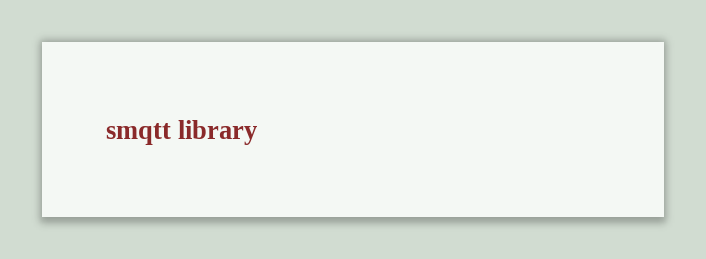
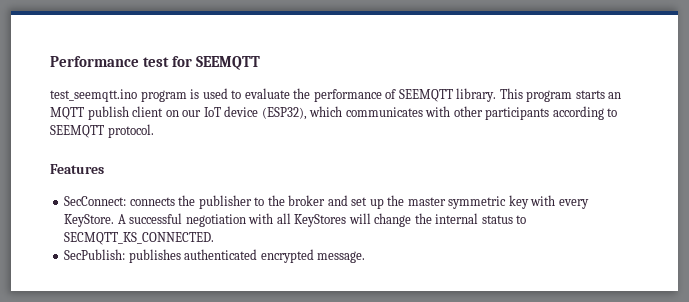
[106,120,258,145] smqtt library -> [50,56,260,70] [50,88,622,102] [50,106,618,120] [50,124,154,138] [50,164,104,174] [64,195,589,209] [64,213,527,227] [64,232,215,245] [64,249,366,263] Performance test for SEEMQTT // test_seemqtt.ino program is used to evaluate the performance of SEEMQTT library. This program starts an MQTT publish client on our IoT device (ESP32), which communicates with other participants according to SEEMQTT protocol. // Features // SecConnect: connects the publisher to the broker and set up the master symmetric key with every KeyStore. A successful negotiation with all KeyStores will change the internal status to SECMQTT_KS_CONNECTED. // SecPublish: publishes authenticated encrypted message.

